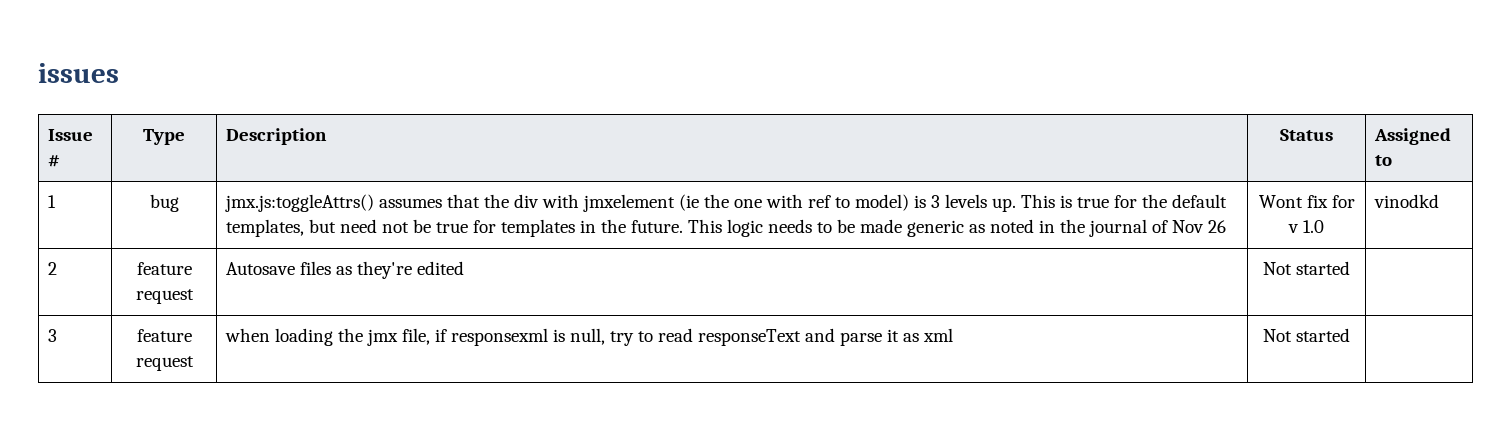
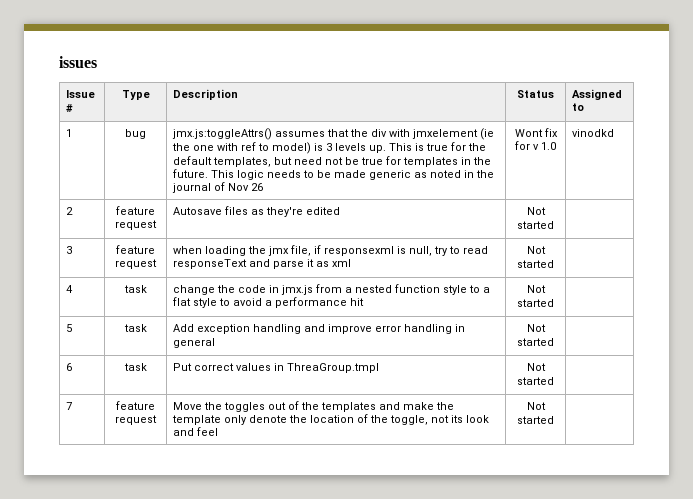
(1350, 335) none -> [65,285,73,293] [123,285,147,293] [172,284,490,295] [172,297,364,308] [526,285,546,293] [517,299,554,307] [65,324,72,332] [123,324,147,332] [172,324,465,334] [172,338,215,348] [526,324,546,332] [517,338,554,346] [65,363,72,371] [123,363,147,371] [172,363,379,373] [526,363,546,371] [517,377,554,385] [65,402,72,410] [116,401,155,410] [115,415,157,425] [172,401,454,412] [171,414,489,425] [172,427,218,436] [526,402,546,410] [517,416,554,424] // 4 | task | change the code in jmx.js from a nested function style to a flat style to avoid a performance hit | Not started | // 5 | task | Add exception handling and improve error handling in general | Not started | // 6 | task | Put correct values in ThreaGroup.tmpl | Not started | // 7 | feature request | Move the toggles out of the templates and make the template only denote the location of the toggle, not its look and feel | Not started |

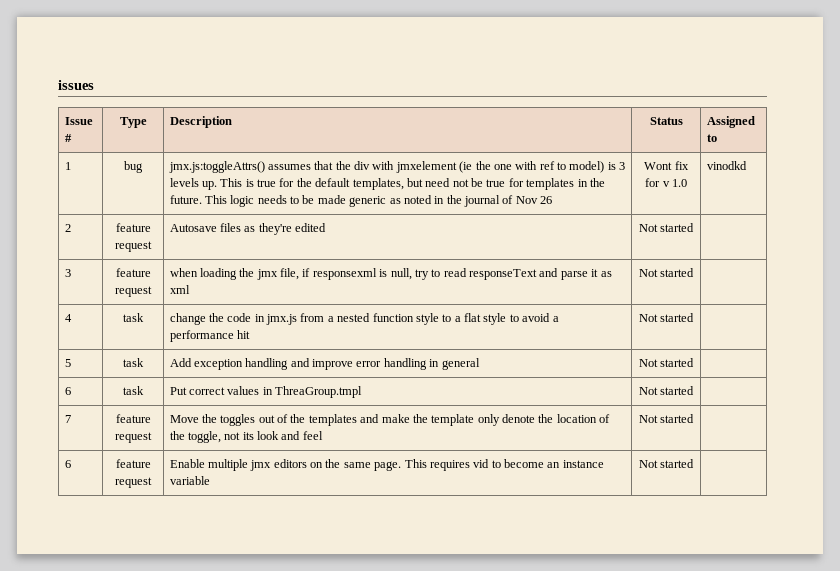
(554, 420) none -> [64,460,71,468] [115,459,151,468] [115,477,152,488] [169,459,604,471] [169,476,210,485] [638,459,695,468] // 6 | feature request | Enable multiple jmx editors on the same page. This requires vid to become an instance variable | Not started |

